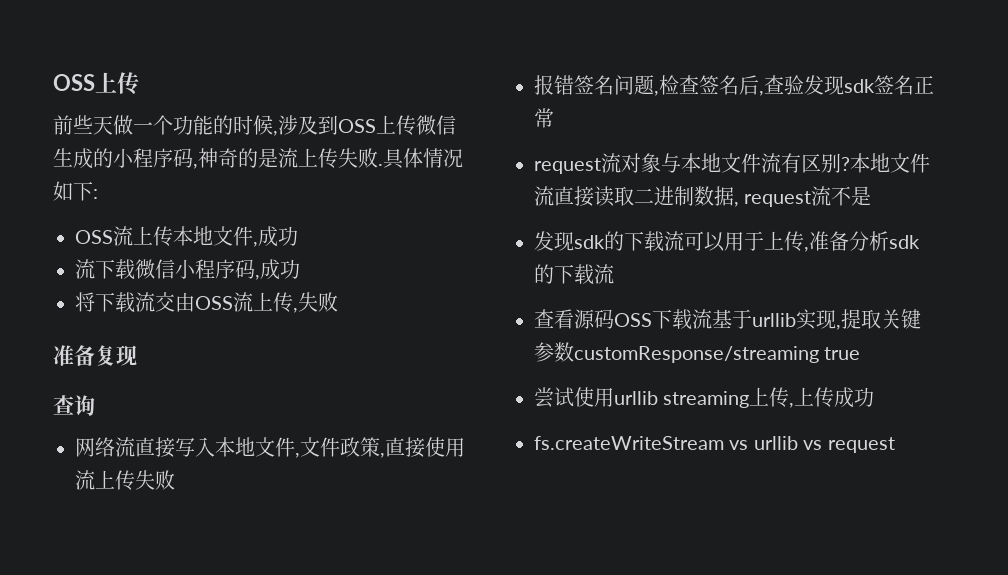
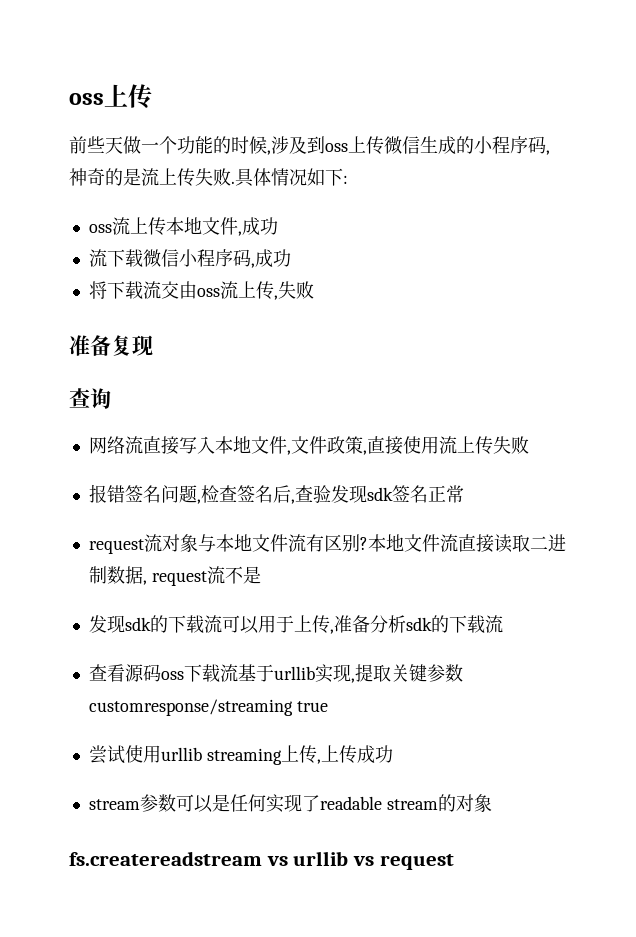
[53,74,95,91] OSS -> [69,93,104,105] oss
[338,119,376,133] OSS -> [325,143,348,152] oss
[75,230,113,244] OSS -> [88,224,112,233] oss
[195,296,233,310] OSS -> [196,288,220,297] oss
[614,313,652,327] OSS -> [160,671,184,680] oss
[574,346,819,363] customResponse/streaming -> [88,699,293,716] customresponse/streaming
[534,436,724,450] fs.createWriteStream -> [88,794,492,813] [69,851,262,866] stream参数可以是任何实现了readable stream的对象 // fs.createreadstream

